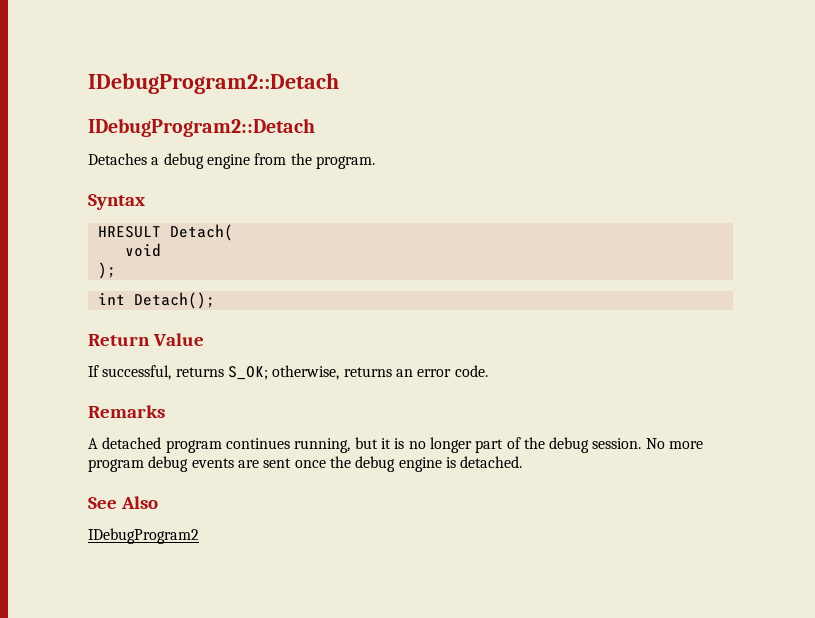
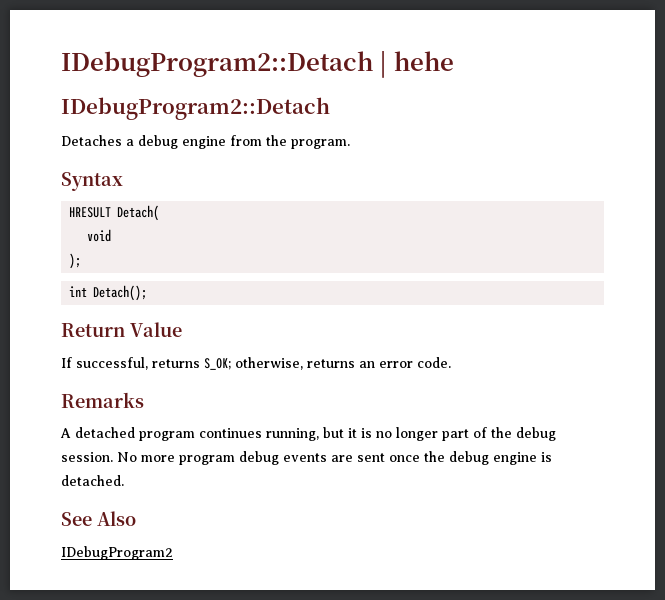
[88,73,339,94] IDebugProgram2::Detach -> [61,51,454,78] IDebugProgram2::Detach | hehe

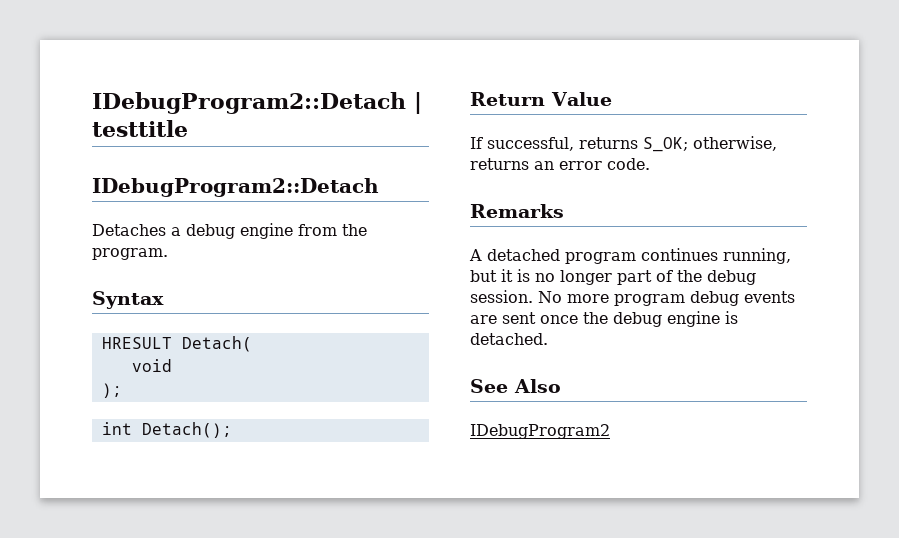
[393,51,454,71] hehe -> [92,120,188,137] testtitle

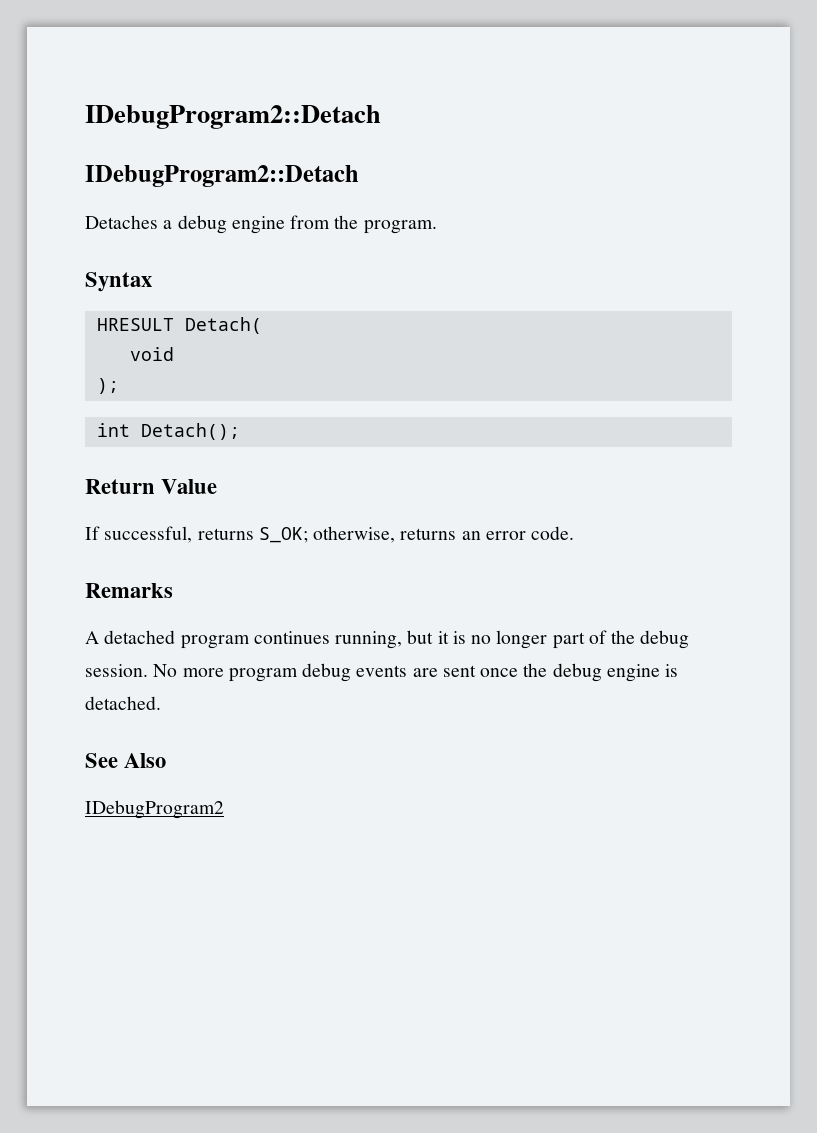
[92,92,422,114] [92,120,188,137] IDebugProgram2::Detach | testtitle -> [85,105,381,129] IDebugProgram2::Detach

